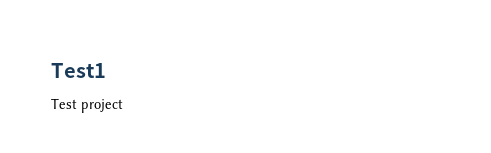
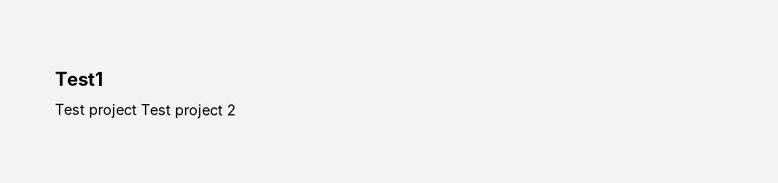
(123, 106) none -> [140,104,236,119] Test project 2

